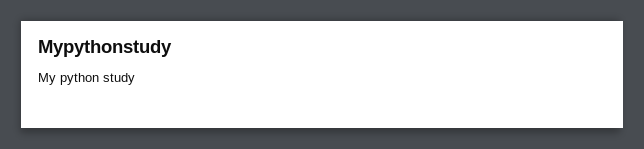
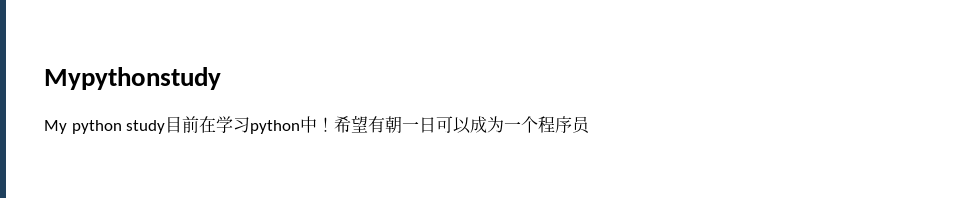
(135, 79) none -> [165,115,592,134] 目前在学习python中！希望有朝一日可以成为一个程序员

